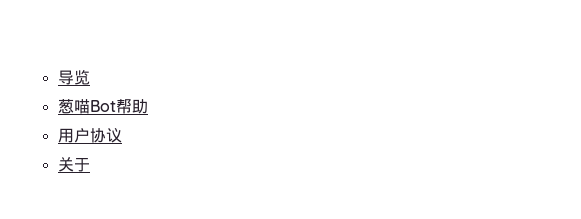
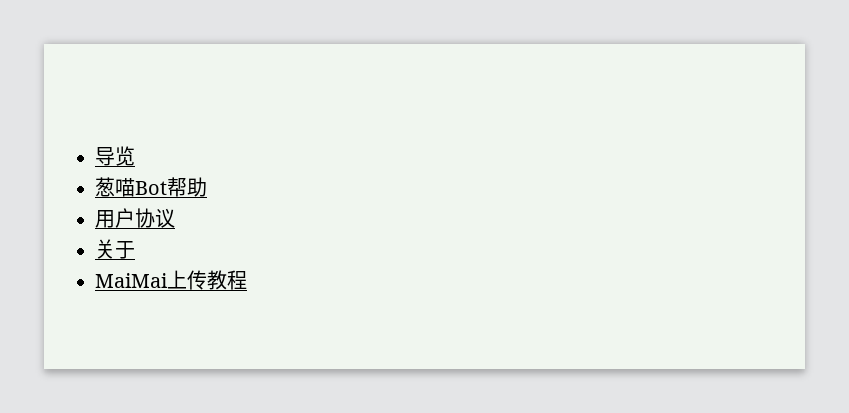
(90, 165) none -> [95,270,247,290] // MaiMai上传教程

